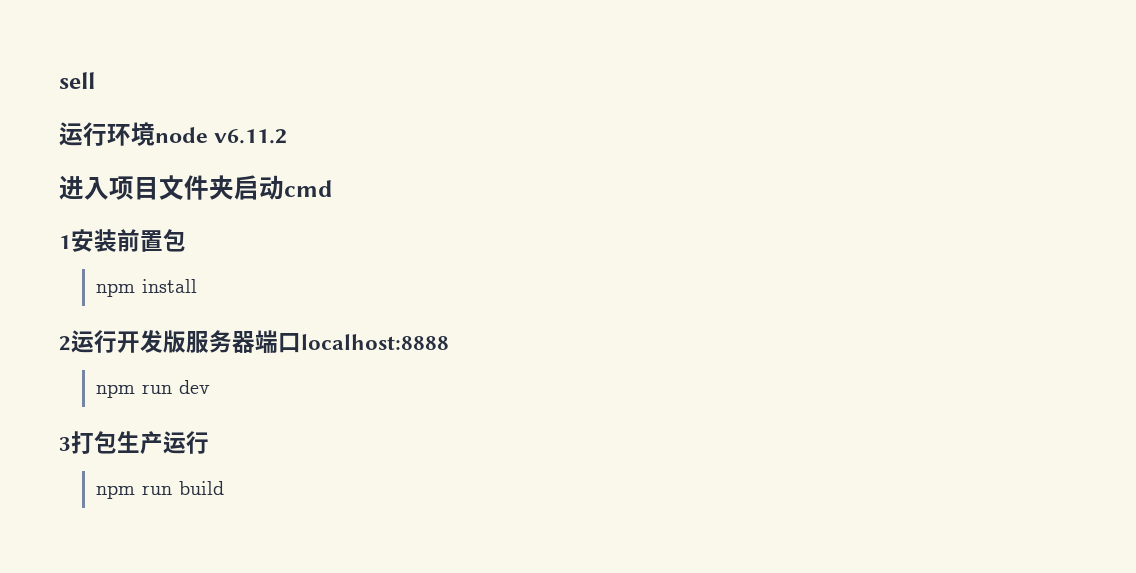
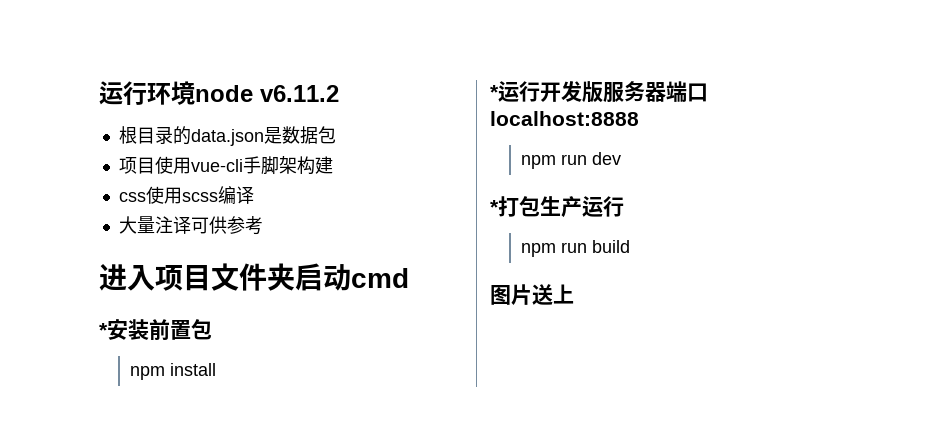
[59,72,95,89] sell // -> (99, 93) none
(288, 136) none -> [118,126,336,146] [118,156,333,175] [118,186,254,204] [118,216,263,235] // 根目录的data.json是数据包 // 项目使用vue-cli手脚架构建 // css使用scss编译 // 大量注译可供参考
[59,235,71,249] 1 -> [99,323,108,337] *
[59,336,71,351] 2 -> [490,85,499,99] *
[59,437,71,451] 3 -> [490,200,499,214] *
(224, 488) none -> [490,284,574,305] // 图片送上

